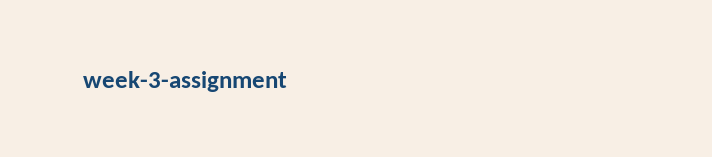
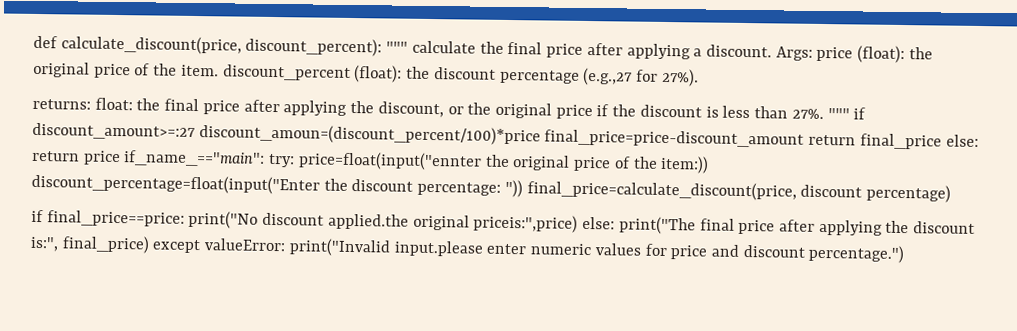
[83,71,287,92] week-3-assignment -> [33,35,933,64] [33,61,699,87] [32,97,867,120] [32,122,979,150] [32,150,710,174] [31,173,952,203] [31,209,976,236] [30,235,906,264] def calculate_discount(price, discount_percent): """ calculate the final price after applying a discount. Args: price (float): the original price of the item. discount_percent (float): the discount percentage (e.g.,27 for 27%). // returns: float: the final price after applying the discount, or the original price if the discount is less than 27%. """ if discount_amount>=:27 discount_amoun=(discount_percent/100)*price final_price=price-discount_amount return final_price else: return price if_name_=="main": try: price=float(input("ennter the original price of the item:)) discount_percentage=float(input("Enter the discount percentage: ")) final_price=calculate_discount(price, discount percentage) // if final_price==price: print("No discount applied.the original priceis:",price) else: print("The final price after applying the discount is:", final_price) except valueError: print("Invalid input.please enter numeric values for price and discount percentage.")

